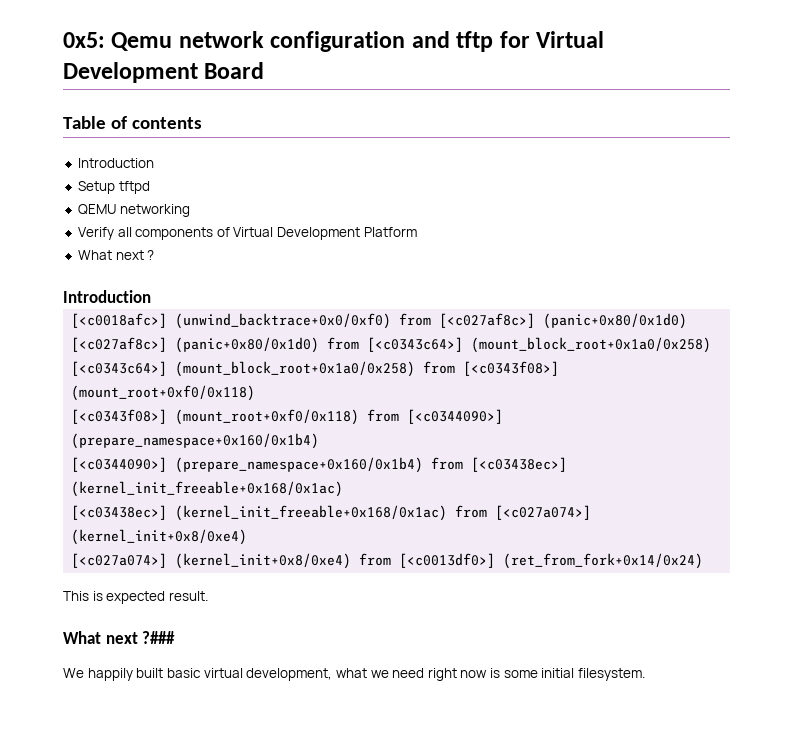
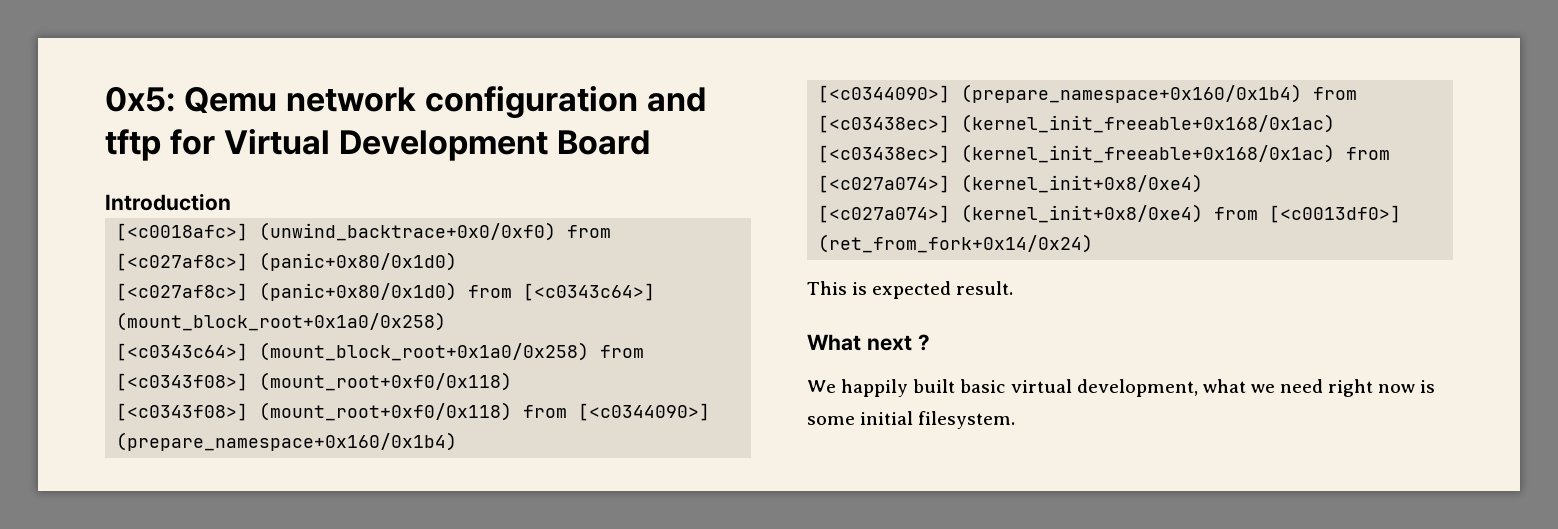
[63,116,203,129] [77,158,154,168] [77,181,150,194] [77,204,190,217] [77,227,417,240] [77,250,155,260] // Table of contents // Introduction // Setup tftpd // QEMU networking // Verify all components of Virtual Development Platform // What next ? -> (651, 142) none
[142,631,176,644] ?### -> [917,334,930,351] ?

